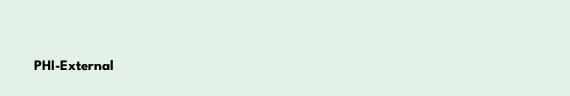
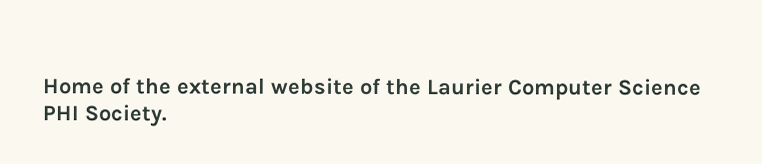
[34,60,114,71] PHI-External -> [42,77,702,101] [42,104,167,127] Home of the external website of the Laurier Computer Science PHI Society.

